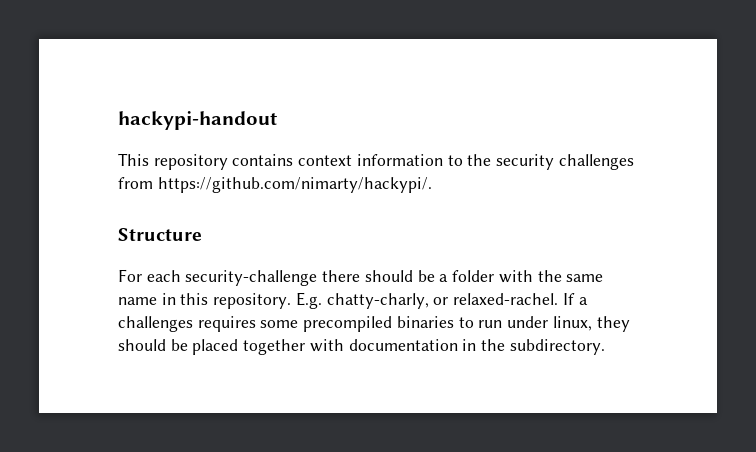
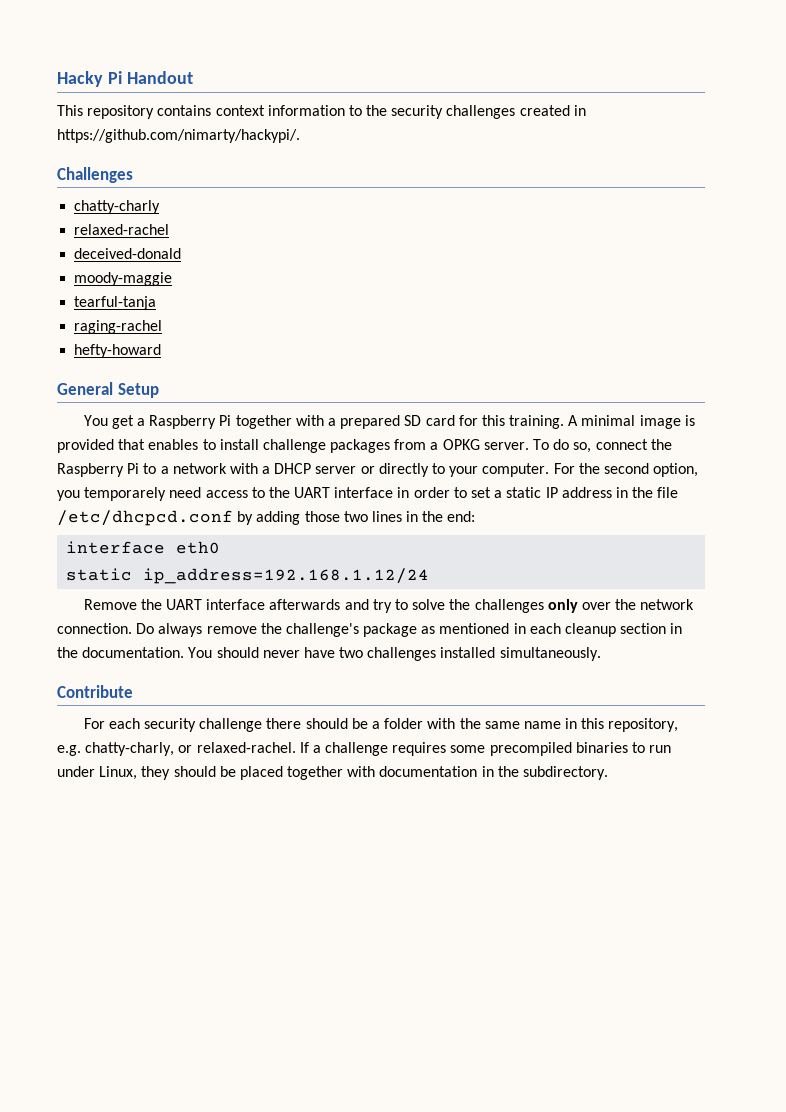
[118,111,277,130] hackypi-handout -> [57,71,193,87] Hacky Pi Handout
[118,177,153,189] from -> [519,105,586,116] created in
[118,228,202,241] Structure -> [57,167,133,183] [74,200,161,214] [74,224,170,235] [74,248,182,259] [74,272,173,286] [74,296,157,310] [74,320,163,334] [74,344,162,358] [57,382,159,398] [83,415,695,429] [57,439,672,453] [57,463,699,477] [57,487,679,501] [57,510,476,526] [66,541,221,554] [66,568,430,584] [83,599,695,613] [57,623,683,637] [57,647,601,661] [57,685,133,698] Challenges // chatty-charly // relaxed-rachel // deceived-donald // moody-maggie // tearful-tanja // raging-rachel // hefty-howard // General Setup // You get a Raspberry Pi together with a prepared SD card for this training. A minimal image is provided that enables to install challenge packages from a OPKG server. To do so, connect the Raspberry Pi to a network with a DHCP server or directly to your computer. For the second option, you temporarely need access to the UART interface in order to set a static IP address in the file /etc/dhcpcd.conf by adding those two lines in the end: // interface eth0 // static ip_address=192.168.1.12/24 // Remove the UART interface afterwards and try to solve the challenges only over the network connection. Do always remove the challenge's package as mentioned in each cleanup section in the documentation. You should never have two challenges installed simultaneously. // Contribute
[185,270,318,286] security-challenge -> [144,718,263,732] security challenge
[213,292,322,309] repository. E.g. -> [608,718,679,732] [57,745,81,756] repository, e.g.
[118,316,193,332] challenges -> [325,742,389,756] challenge
[552,316,592,331] linux, -> [99,766,138,780] Linux,

